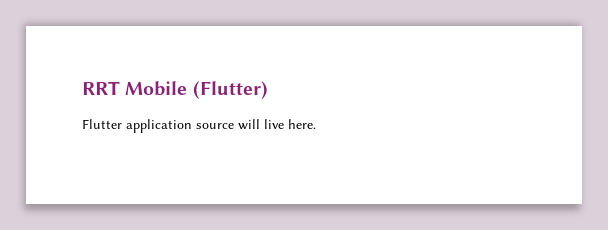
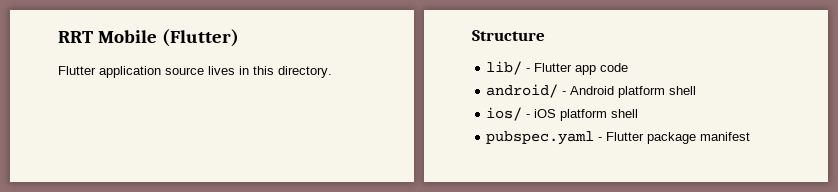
[238,119,316,130] will live here. -> [208,66,332,78] [472,30,545,41] [486,61,629,75] [486,84,697,98] [486,107,639,121] [486,131,751,145] lives in this directory. // Structure // lib/ - Flutter app code // android/ - Android platform shell // ios/ - iOS platform shell // pubspec.yaml - Flutter package manifest

